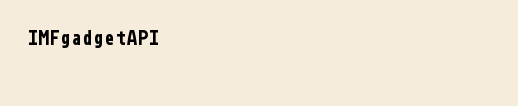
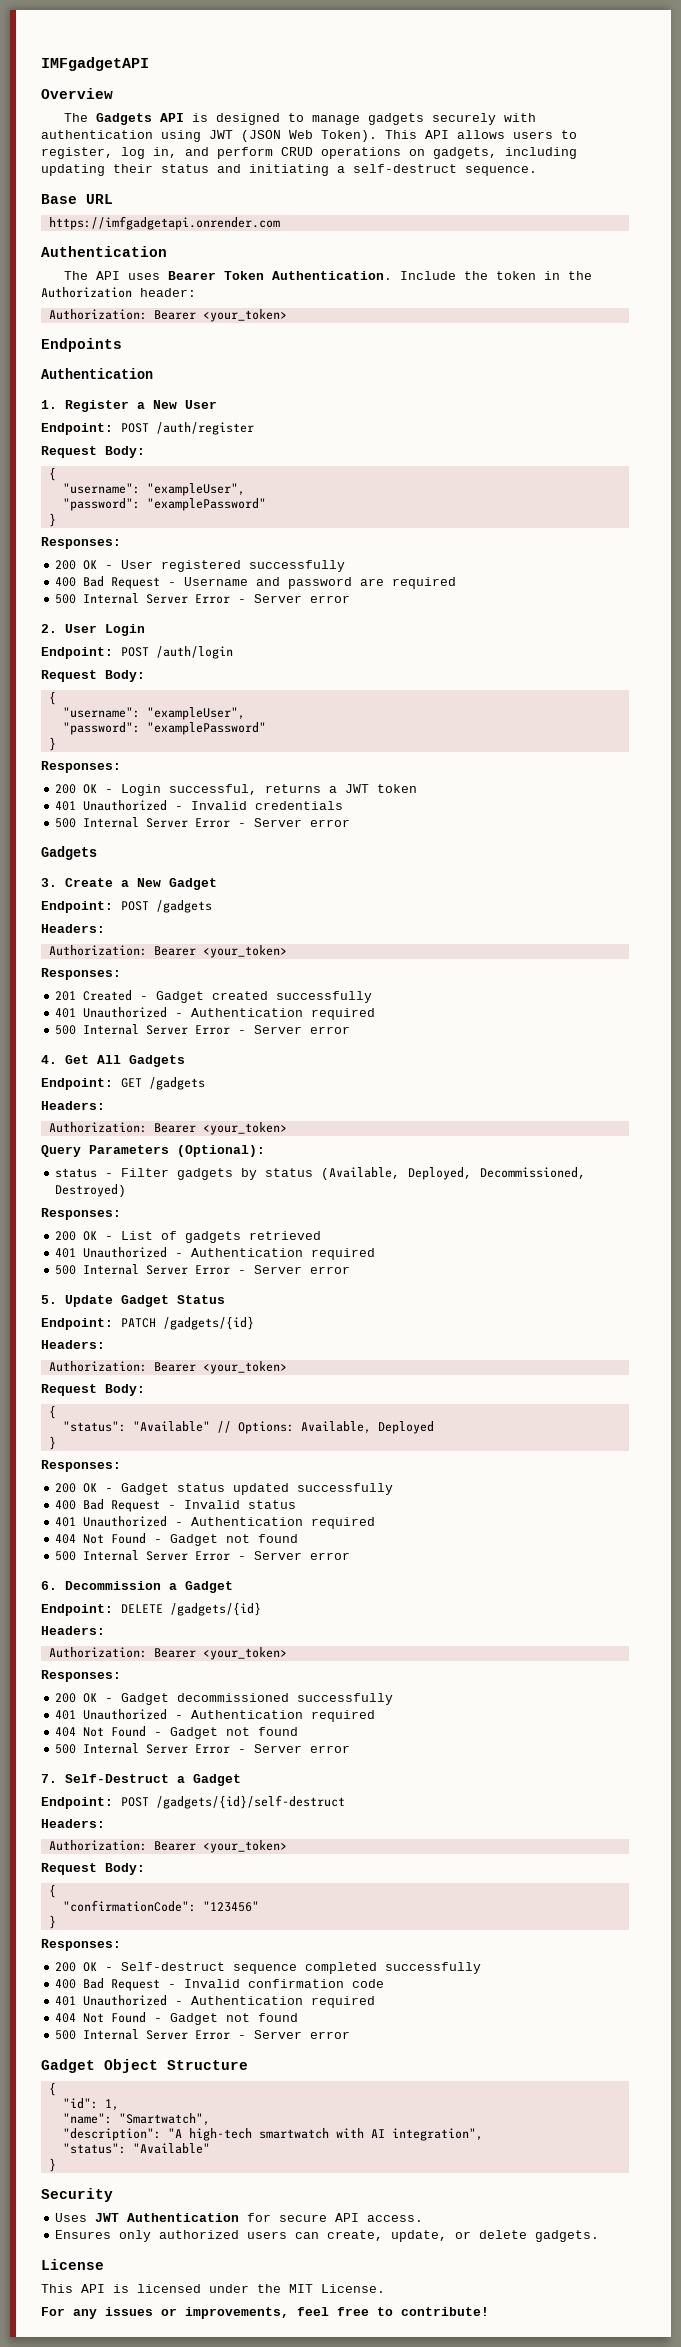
(159, 39) none -> [41,88,113,99] [63,113,536,125] [41,130,577,142] [41,147,577,159] [41,164,537,176] [41,194,113,204] [48,216,280,230] [41,246,167,257] [63,271,592,280] [41,287,196,298] [48,309,287,322] [41,338,122,352] [41,368,153,379] [41,400,217,412] [41,422,254,435] [41,446,145,458] [48,467,56,481] [62,483,245,496] [62,498,266,511] [48,513,56,527] [41,537,121,549] [55,560,346,572] [55,576,457,589] [55,593,351,604] [41,624,145,636] [41,646,233,659] [41,670,145,682] [48,691,56,705] [62,707,245,720] [62,722,266,735] [48,737,56,751] [41,761,121,773] [55,784,418,796] [55,800,344,811] [55,817,351,828] [41,846,97,860] [41,878,217,890] [41,900,212,913] [41,924,105,933] [48,945,287,958] [41,968,121,980] [55,990,373,1003] [55,1007,376,1020] [55,1024,351,1035] [41,1055,185,1067] [41,1077,205,1090] [41,1101,105,1110] [48,1122,287,1135] [41,1145,265,1157] [55,1167,587,1180] [55,1184,127,1197] [41,1208,121,1220] [55,1231,322,1243] [55,1247,376,1260] [55,1264,351,1275] [41,1295,225,1307] [41,1316,254,1330] [41,1340,105,1349] [48,1361,287,1374] [41,1384,145,1396] [48,1405,56,1419] [62,1421,434,1434] [48,1436,56,1450] [41,1460,121,1472] [55,1483,394,1495] [55,1499,297,1512] [55,1516,376,1529] [55,1533,299,1546] [55,1550,351,1561] [41,1581,233,1593] [41,1602,261,1616] [41,1626,105,1635] [48,1647,287,1660] [41,1670,121,1682] [55,1693,394,1705] [55,1709,376,1722] [55,1726,299,1739] [55,1743,351,1754] [41,1774,241,1786] [41,1795,345,1809] [41,1819,105,1828] [48,1840,287,1853] [41,1863,145,1875] [48,1884,56,1898] [62,1900,259,1912] [48,1915,56,1929] [41,1939,121,1951] [55,1962,482,1974] [55,1978,385,1991] [55,1995,376,2008] [55,2012,299,2025] [55,2029,351,2040] [41,2059,248,2073] [48,2082,56,2096] [62,2098,119,2111] [62,2113,210,2126] [62,2128,483,2141] [62,2143,210,2154] [48,2158,56,2172] [41,2188,113,2202] [55,2213,424,2222] [55,2230,600,2242] [41,2259,104,2270] [41,2284,385,2293] [41,2307,489,2319] // Overview // The Gadgets API is designed to manage gadgets securely with authentication using JWT (JSON Web Token). This API allows users to register, log in, and perform CRUD operations on gadgets, including updating their status and initiating a self-destruct sequence. // Base URL // https://imfgadgetapi.onrender.com // Authentication // The API uses Bearer Token Authentication. Include the token in the Authorization header: // Authorization: Bearer <your_token> // Endpoints // Authentication // 1. Register a New User // Endpoint: POST /auth/register // Request Body: // { // "username": "exampleUser", // "password": "examplePassword" // } // Responses: // 200 OK - User registered successfully // 400 Bad Request - Username and password are required // 500 Internal Server Error - Server error // 2. User Login // Endpoint: POST /auth/login // Request Body: // { // "username": "exampleUser", // "password": "examplePassword" // } // Responses: // 200 OK - Login successful, returns a JWT token // 401 Unauthorized - Invalid credentials // 500 Internal Server Error - Server error // Gadgets // 3. Create a New Gadget // Endpoint: POST /gadgets // Headers: // Authorization: Bearer <your_token> // Responses: // 201 Created - Gadget created successfully // 401 Unauthorized - Authentication required // 500 Internal Server Error - Server error // 4. Get All Gadgets // Endpoint: GET /gadgets // Headers: // Authorization: Bearer <your_token> // Query Parameters (Optional): // status - Filter gadgets by status (Available, Deployed, Decommissioned, Destroyed) // Responses: // 200 OK - List of gadgets retrieved // 401 Unauthorized - Authentication required // 500 Internal Server Error - Server error // 5. Update Gadget Status // Endpoint: PATCH /gadgets/{id} // Headers: // Authorization: Bearer <your_token> // Request Body: // { // "status": "Available" // Options: Available, Deployed // } // Responses: // 200 OK - Gadget status updated successfully // 400 Bad Request - Invalid status // 401 Unauthorized - Authentication required // 404 Not Found - Gadget not found // 500 Internal Server Error - Server error // 6. Decommission a Gadget // Endpoint: DELETE /gadgets/{id} // Headers: // Authorization: Bearer <your_token> // Responses: // 200 OK - Gadget decommissioned successfully // 401 Unauthorized - Authentication required // 404 Not Found - Gadget not found // 500 Internal Server Error - Server error // 7. Self-Destruct a Gadget // Endpoint: POST /gadgets/{id}/self-destruct // Headers: // Authorization: Bearer <your_token> // Request Body: // { // "confirmationCode": "123456" // } // Responses: // 200 OK - Self-destruct sequence completed successfully // 400 Bad Request - Invalid confirmation code // 401 Unauthorized - Authentication required // 404 Not Found - Gadget not found // 500 Internal Server Error - Server error // Gadget Object Structure // { // "id": 1, // "name": "Smartwatch", // "description": "A high-tech smartwatch with AI integration", // "status": "Available" // } // Security // Uses JWT Authentication for secure API access. // Ensures only authorized users can create, update, or delete gadgets. // License // This API is licensed under the MIT License. // For any issues or improvements, feel free to contribute!

